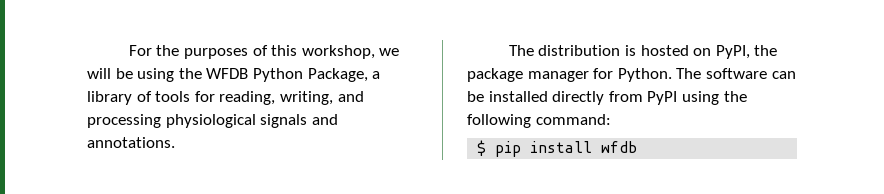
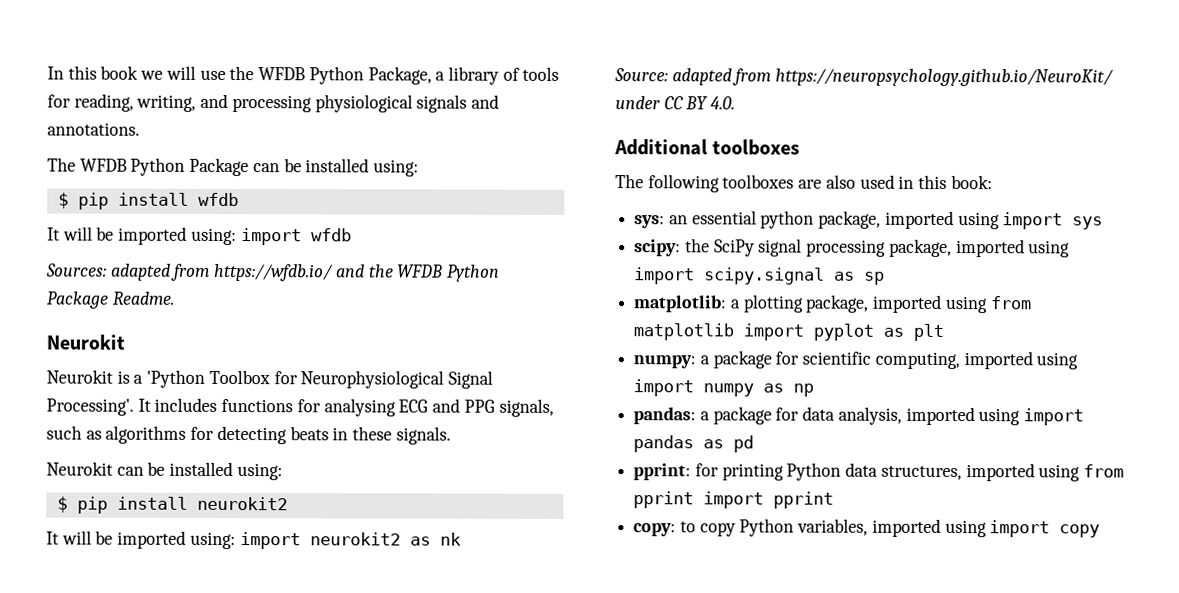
[128,45,400,59] [87,68,175,82] For the purposes of this workshop, we will be using -> [47,65,226,80] In this book we will use
[538,45,778,59] [467,68,796,82] [467,91,747,105] [467,114,611,128] [477,140,638,157] distribution is hosted on PyPI, the package manager for Python. The software can be installed directly from PyPI using the following command: // $ pip install wfdb -> [79,157,420,177] [57,192,239,210] [47,226,352,246] [46,263,501,282] [46,291,175,309] [46,334,125,350] [46,369,494,389] [46,397,554,417] [46,425,451,445] [46,461,283,481] [56,496,288,514] [46,530,461,550] [614,68,1115,87] [615,96,736,110] [614,139,801,156] [615,174,993,193] [634,210,1104,230] [634,238,1071,258] [634,267,886,285] [633,294,1032,314] [633,323,945,341] [633,350,1079,370] [633,379,815,397] [633,406,1085,426] [633,435,755,453] [633,462,1125,482] [633,491,835,509] [633,518,1101,538] WFDB Python Package can be installed using: // $ pip install wfdb // It will be imported using: import wfdb // Sources: adapted from https://wfdb.io/ and the WFDB Python Package Readme. // Neurokit // Neurokit is a 'Python Toolbox for Neurophysiological Signal Processing'. It includes functions for analysing ECG and PPG signals, such as algorithms for detecting beats in these signals. // Neurokit can be installed using: // $ pip install neurokit2 // It will be imported using: import neurokit2 as nk // Source: adapted from https://neuropsychology.github.io/NeuroKit/ under CC BY 4.0. // Additional toolboxes // The following toolboxes are also used in this book: // sys: an essential python package, imported using import sys // scipy: the SciPy signal processing package, imported using import scipy.signal as sp // matplotlib: a plotting package, imported using from matplotlib import pyplot as plt // numpy: a package for scientific computing, imported using import numpy as np // pandas: a package for data analysis, imported using import pandas as pd // pprint: for printing Python data structures, imported using from pprint import pprint // copy: to copy Python variables, imported using import copy

